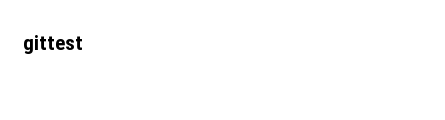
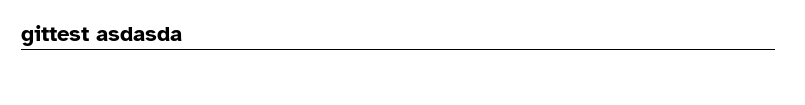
(83, 44) none -> [96,27,182,41] asdasda

